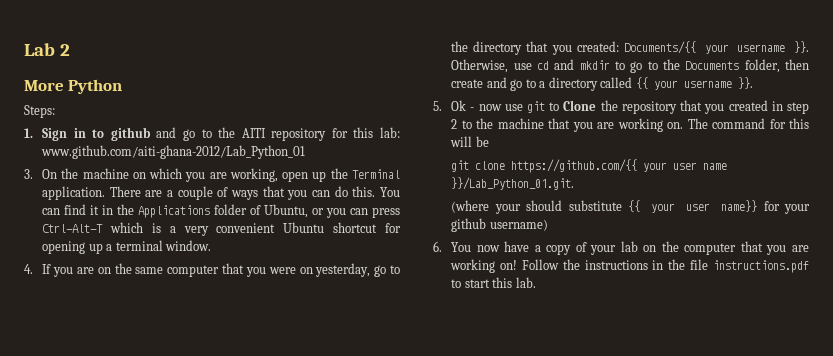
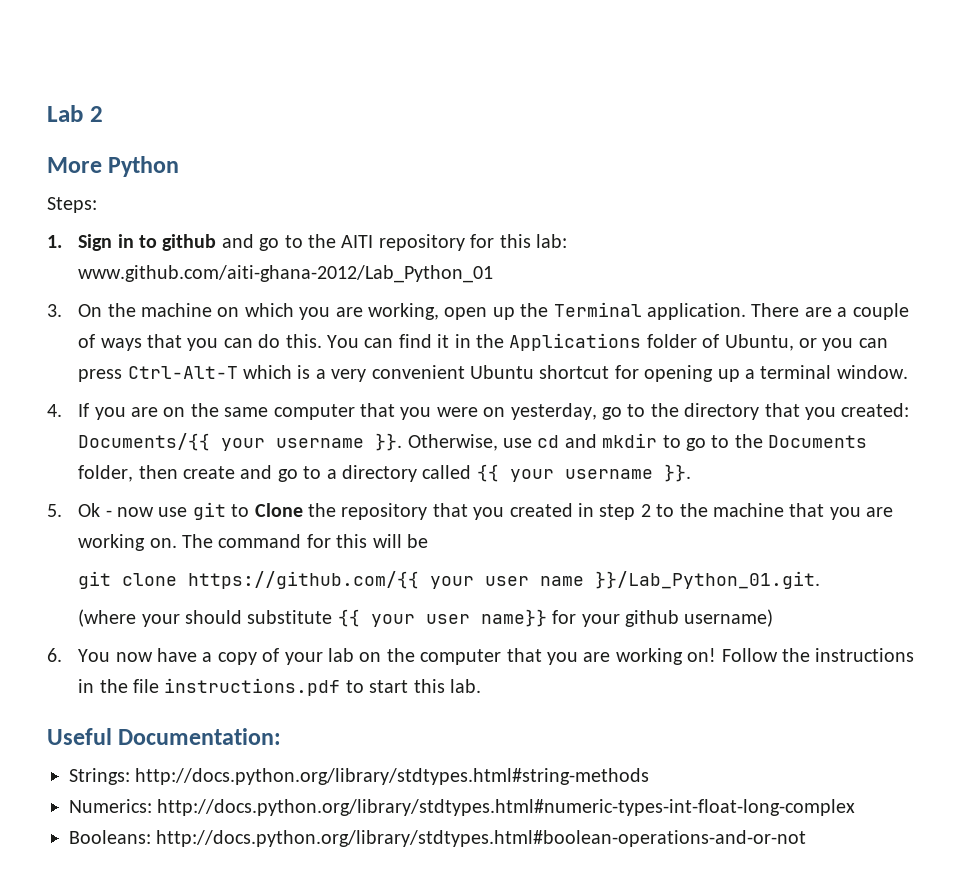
(536, 282) none -> [47,728,282,745] [69,768,650,785] [69,799,856,816] [69,830,807,847] // Useful Documentation: // Strings: http://docs.python.org/library/stdtypes.html#string-methods // Numerics: http://docs.python.org/library/stdtypes.html#numeric-types-int-float-long-complex // Booleans: http://docs.python.org/library/stdtypes.html#boolean-operations-and-or-not

